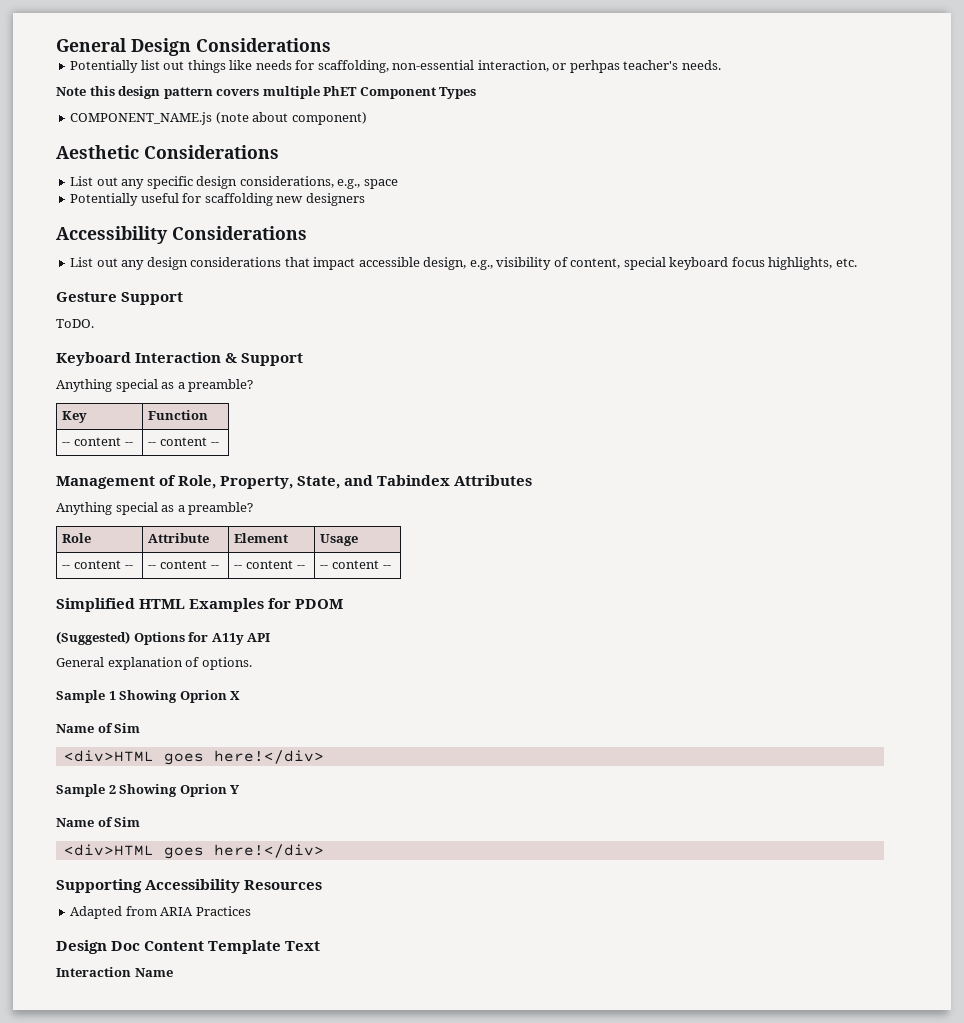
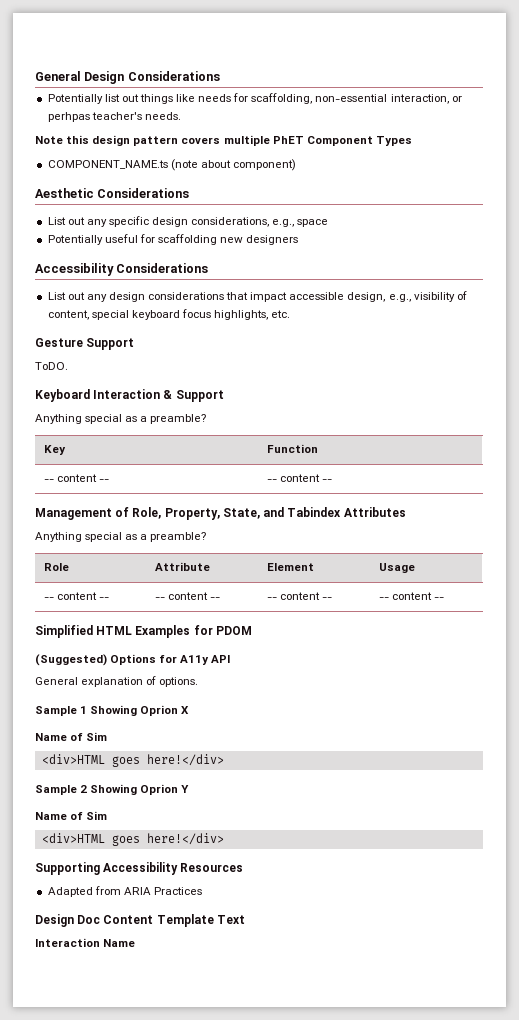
[70,112,213,125] COMPONENT_NAME.js -> [47,160,168,169] COMPONENT_NAME.ts

